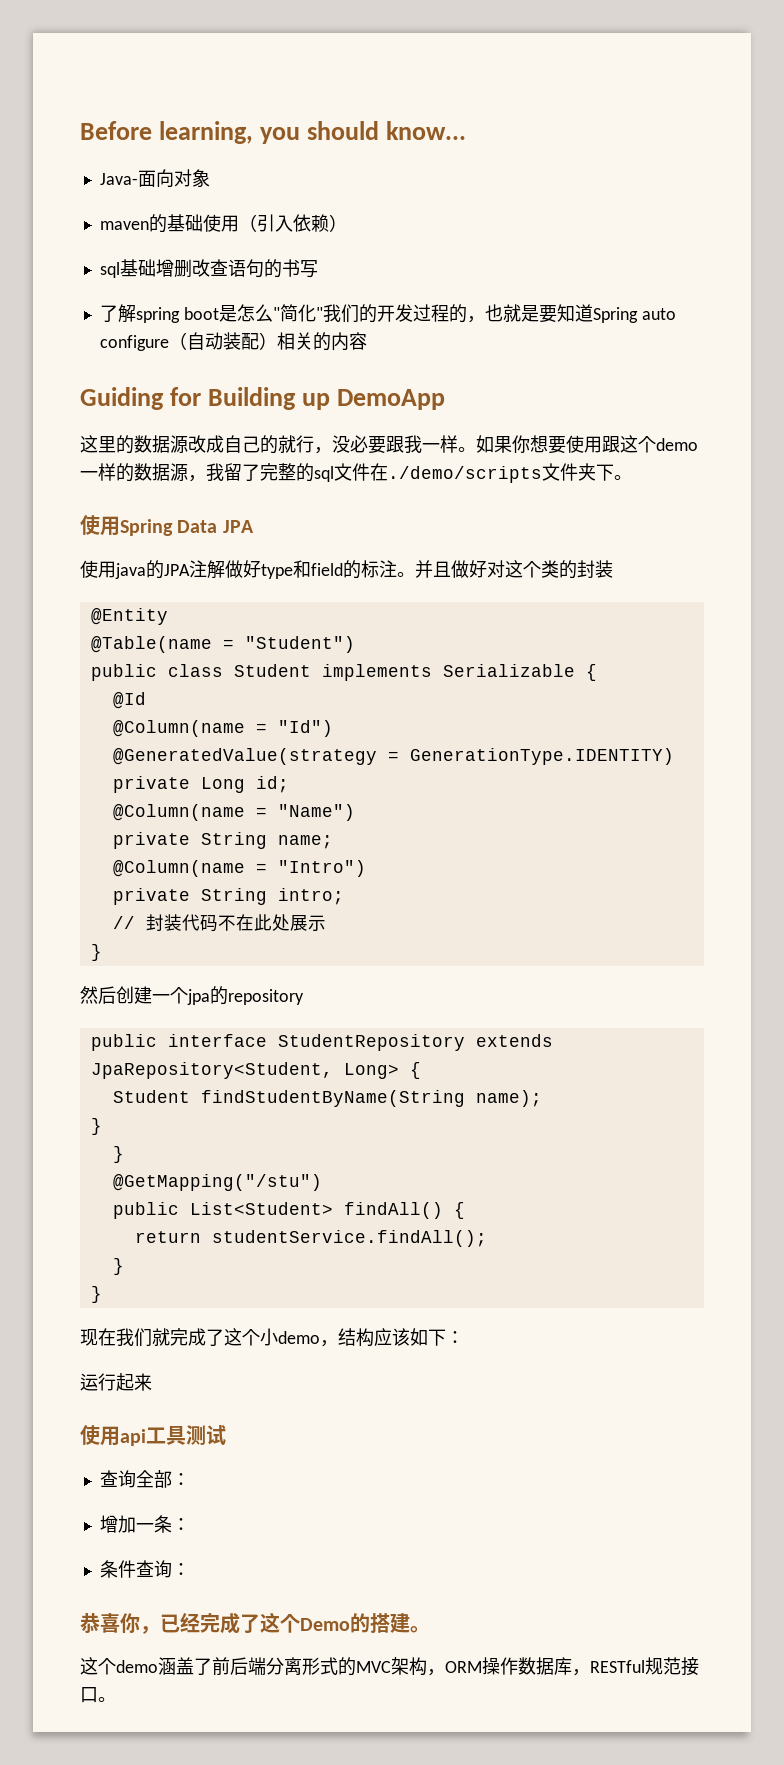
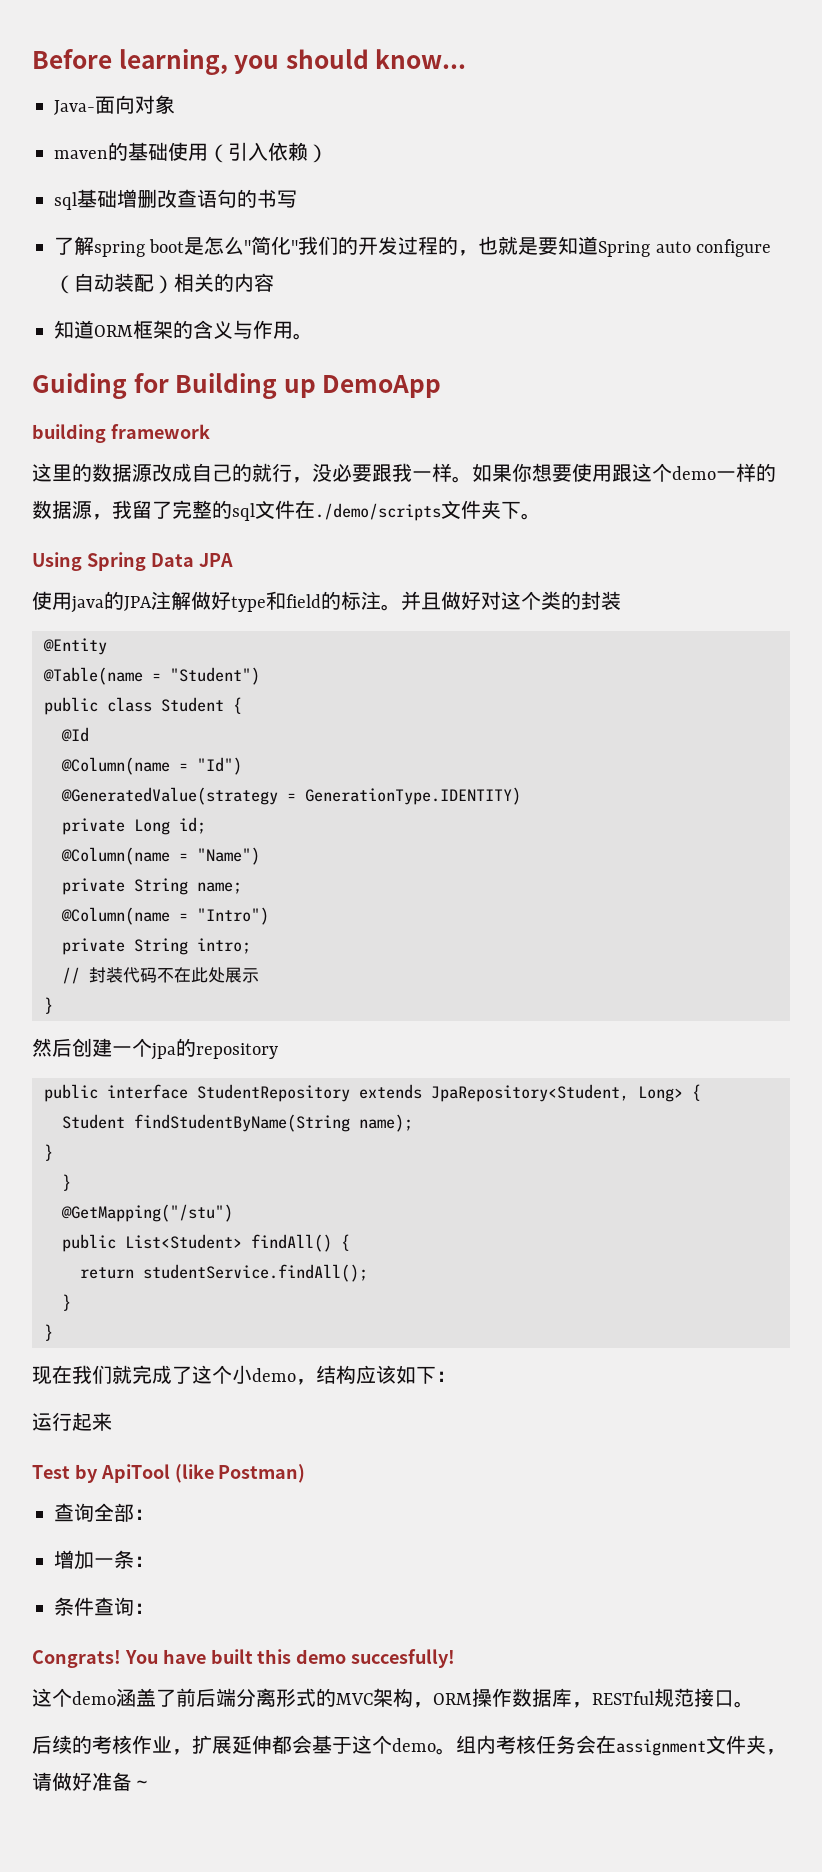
(367, 341) none -> [54,320,313,340] // 知道ORM框架的含义与作用。
(445, 399) none -> [32,424,210,443] // building framework
[80,515,120,536] 使用 -> [32,552,82,571] Using
[321,664,575,681] implements Serializable -> (224, 704) none
[80,1425,226,1446] 使用api工具测试 -> [32,1464,306,1483] Test by ApiTool (like Postman)
[80,1612,430,1634] 恭喜你，已经完成了这个Demo的搭建。 -> [32,1649,456,1668] Congrats! You have built this demo succesfully!
(116, 1699) none -> [32,1735,786,1756] [32,1772,152,1791] // 后续的考核作业，扩展延伸都会基于这个demo。组内考核任务会在assignment文件夹，请做好准备～

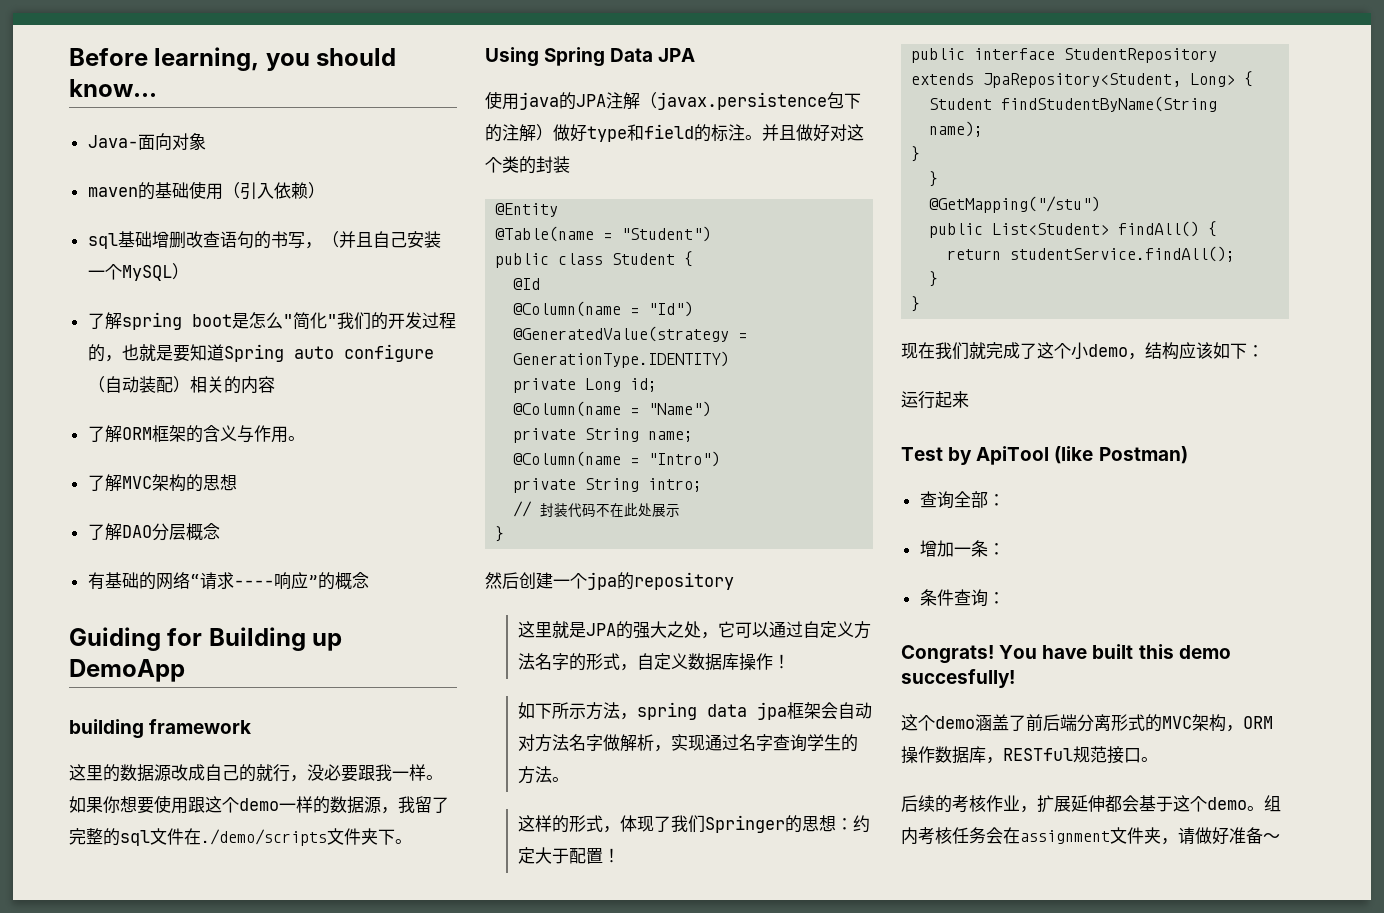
(297, 199) none -> [304,231,441,249] [87,263,189,281] ，（并且自己安装一个MySQL）
[54,320,94,339] 知道 -> [87,425,122,443] 了解
(313, 336) none -> [87,474,237,492] [87,523,220,541] [87,572,369,590] // 了解MVC架构的思想 // 了解DAO分层概念 // 有基础的网络“请求----响应”的概念
(191, 600) none -> [640,92,861,110] [485,124,553,142] （javax.persistence包下的注解）
(278, 1051) none -> [517,621,871,639] [517,653,790,671] [517,702,872,720] [517,734,858,752] [517,766,569,784] [517,815,870,833] [517,847,620,864] // 这里就是JPA的强大之处，它可以通过自定义方法名字的形式，自定义数据库操作！ // 如下所示方法，spring data jpa框架会自动对方法名字做解析，实现通过名字查询学生的方法。 // 这样的形式，体现了我们Springer的思想：约定大于配置！

